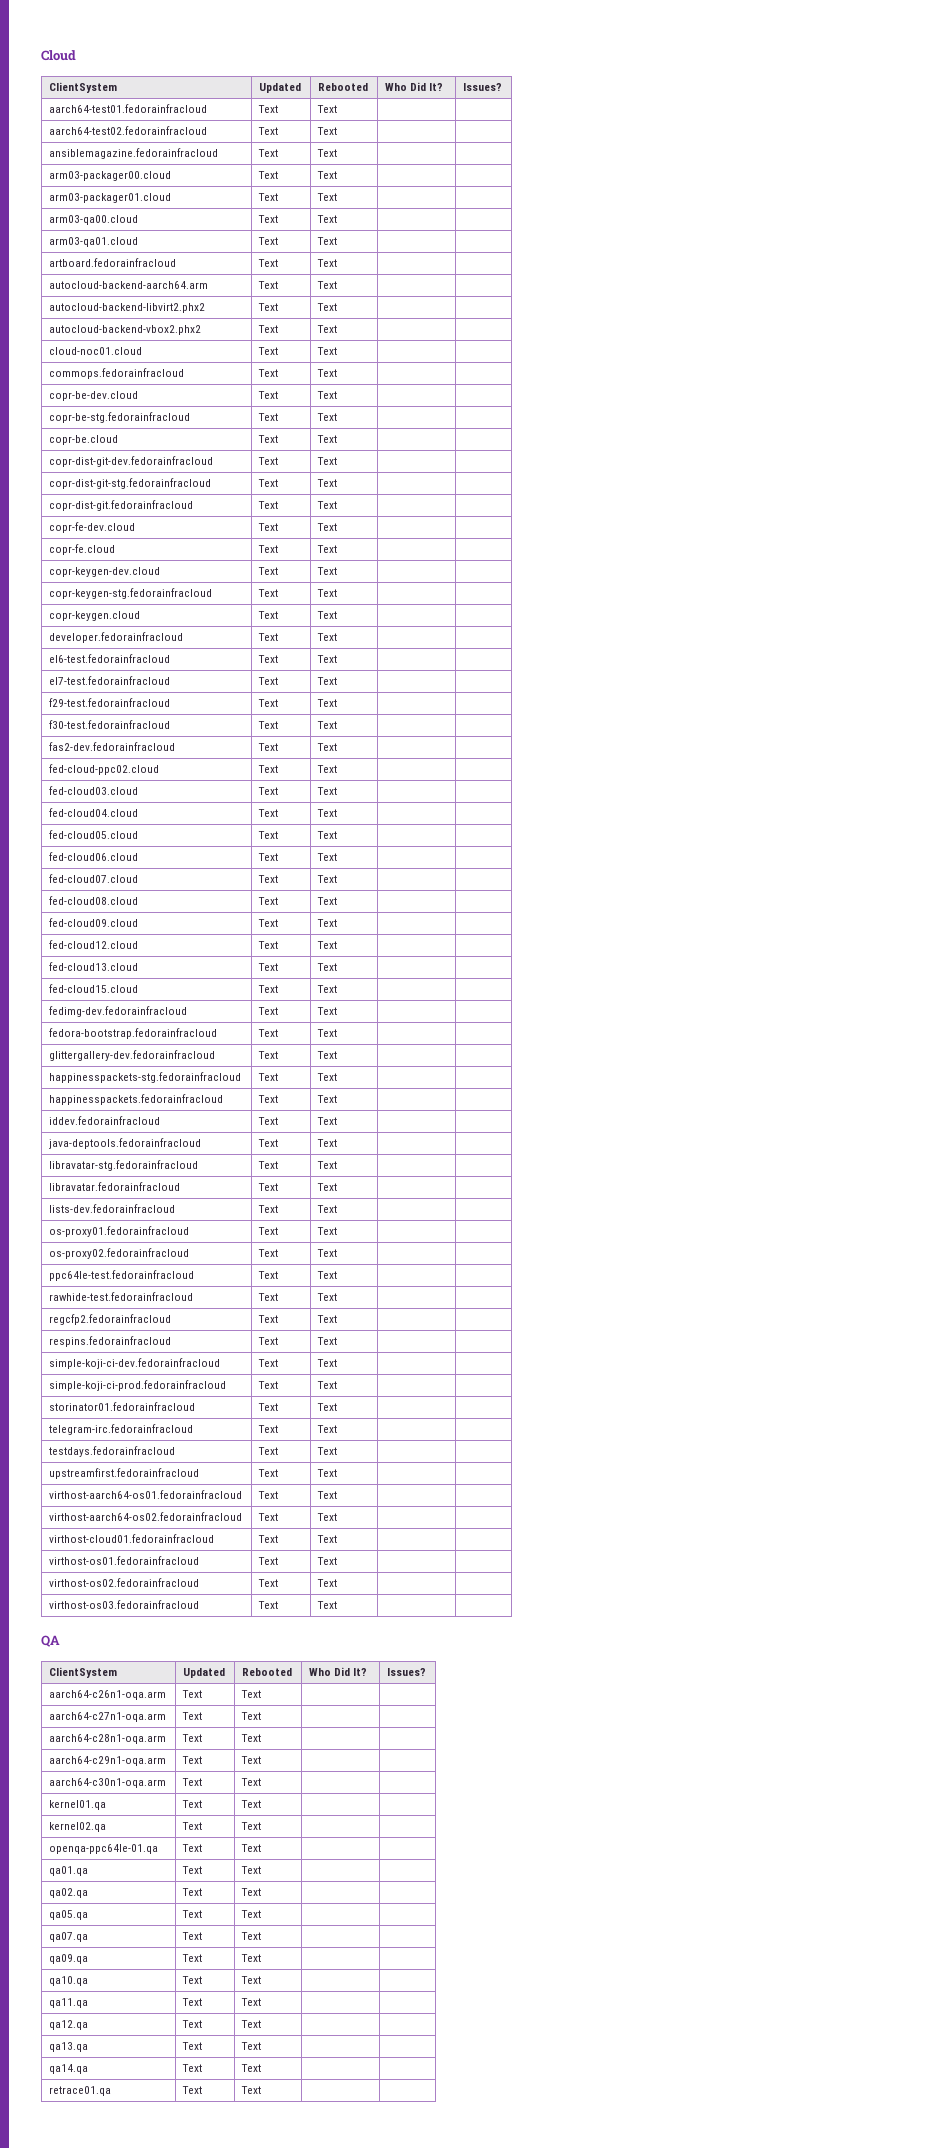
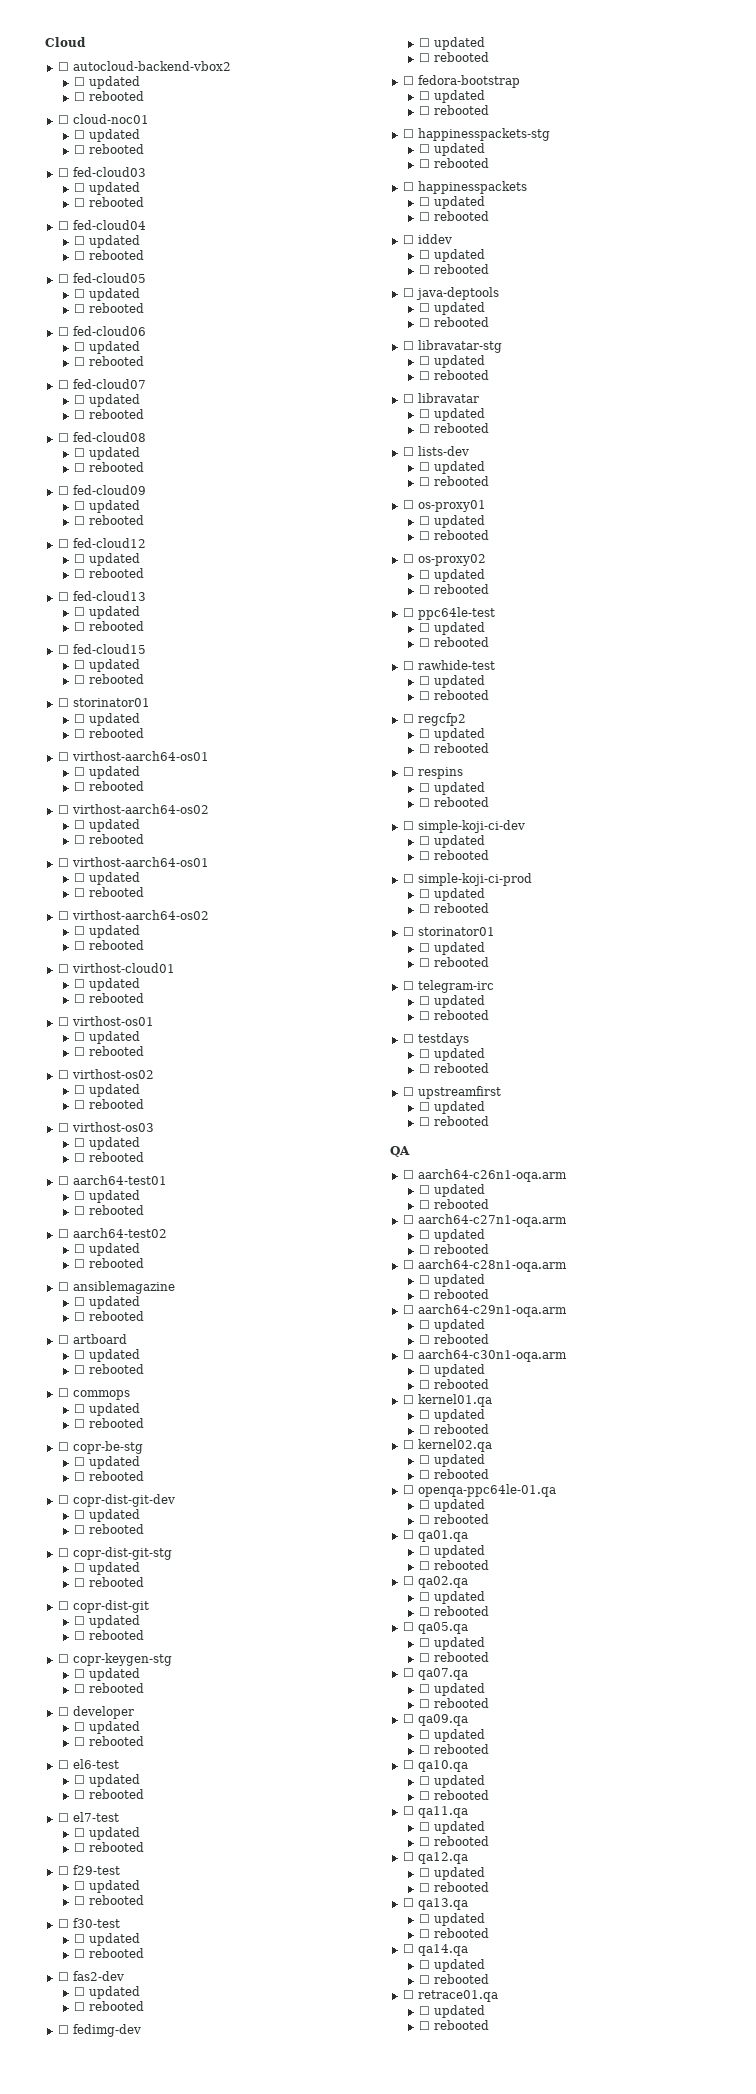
[49,82,118,93] [259,83,302,93] [318,83,369,91] [385,82,444,91] [463,83,503,91] [49,104,208,113] [258,105,279,113] [317,105,338,113] [49,126,208,135] [258,127,279,135] [317,127,338,135] [49,148,219,159] [258,149,279,157] [317,149,338,157] [49,171,172,181] [258,171,279,179] [317,171,338,179] [49,193,172,203] [258,193,279,201] [317,193,338,201] [49,215,139,225] [258,215,279,223] [317,215,338,223] [49,237,139,247] [258,237,279,245] [317,237,338,245] [49,258,177,267] [258,259,279,267] [317,259,338,267] [49,281,209,289] [258,281,279,289] [317,281,338,289] [49,303,206,313] [258,303,279,311] [317,303,338,311] [49,325,202,335] [258,325,279,333] [317,325,338,333] [49,347,143,355] [258,347,279,355] [317,347,338,355] [49,368,185,379] [258,369,279,377] [317,369,338,377] [49,391,139,401] [258,391,279,399] [317,391,338,399] [49,412,191,423] [258,413,279,421] [317,413,338,421] [49,435,119,445] [258,435,279,443] [317,435,338,443] [49,456,214,467] [258,457,279,465] [317,457,338,465] [49,478,212,489] [258,479,279,487] [317,479,338,487] [49,500,194,511] [258,501,279,509] [317,501,338,509] [49,522,136,533] [258,523,279,531] [317,523,338,531] [49,544,116,555] [258,545,279,553] [317,545,338,553] [49,567,161,577] [258,567,279,575] [317,567,338,575] [49,588,213,599] [258,589,279,597] [317,589,338,597] [49,611,141,621] [258,611,279,619] [317,611,338,619] [49,632,184,643] [258,633,279,641] [317,633,338,641] [49,654,171,663] [258,655,279,663] [317,655,338,663] [49,676,171,685] [258,677,279,685] [317,677,338,685] [49,698,171,707] [258,699,279,707] [317,699,338,707] [49,720,171,729] [258,721,279,729] [317,721,338,729] [49,742,176,751] [258,743,279,751] [317,743,338,751] [49,764,160,775] [258,765,279,773] [317,765,338,773] [49,786,139,795] [258,787,279,795] [317,787,338,795] [49,808,139,817] [258,809,279,817] [317,809,338,817] [49,830,139,839] [258,831,279,839] [317,831,338,839] [49,852,139,861] [258,853,279,861] [317,853,338,861] [49,874,139,883] [258,875,279,883] [317,875,338,883] [49,896,139,905] [258,897,279,905] [317,897,338,905] [49,918,139,927] [258,919,279,927] [317,919,338,927] [49,940,139,949] [258,941,279,949] [317,941,338,949] [49,962,139,971] [258,963,279,971] [317,963,338,971] [49,984,139,993] [258,985,279,993] [317,985,338,993] [49,1006,188,1017] [258,1007,279,1015] [317,1007,338,1015] [49,1028,218,1039] [258,1029,279,1037] [317,1029,338,1037] [49,1050,216,1061] [258,1051,279,1059] [317,1051,338,1059] [49,1072,242,1083] [258,1073,279,1081] [317,1073,338,1081] [49,1094,224,1105] [258,1095,279,1103] [317,1095,338,1103] [49,1116,161,1125] [258,1117,279,1125] [317,1117,338,1125] [49,1138,202,1149] [258,1139,279,1147] [317,1139,338,1147] [49,1160,199,1171] [258,1161,279,1169] [317,1161,338,1169] [49,1182,181,1191] [258,1183,279,1191] [317,1183,338,1191] [49,1204,176,1213] [258,1205,279,1213] [317,1205,338,1213] [49,1226,190,1237] [258,1227,279,1235] [317,1227,338,1235] [49,1248,190,1259] [258,1249,279,1257] [317,1249,338,1257] [49,1270,195,1281] [258,1271,279,1279] [317,1271,338,1279] [49,1292,194,1301] [258,1293,279,1301] [317,1293,338,1301] [49,1314,172,1325] [258,1315,279,1323] [317,1315,338,1323] [49,1336,172,1347] [258,1337,279,1345] [317,1337,338,1345] [49,1358,221,1369] [258,1359,279,1367] [317,1359,338,1367] [49,1380,227,1391] [258,1381,279,1389] [317,1381,338,1389] [49,1402,196,1411] [258,1403,279,1411] [317,1403,338,1411] [49,1424,194,1435] [258,1425,279,1433] [317,1425,338,1433] [49,1446,176,1457] [258,1447,279,1455] [317,1447,338,1455] [49,1468,200,1479] [258,1469,279,1477] [317,1469,338,1477] [49,1490,243,1499] [258,1491,279,1499] [317,1491,338,1499] [49,1512,243,1521] [258,1513,279,1521] [317,1513,338,1521] [49,1534,215,1543] [258,1535,279,1543] [317,1535,338,1543] [49,1556,200,1565] [258,1557,279,1565] [317,1557,338,1565] [49,1578,200,1587] [258,1579,279,1587] [317,1579,338,1587] [49,1600,200,1609] [258,1601,279,1609] [317,1601,338,1609] [41,1635,60,1647] [49,1667,118,1678] [183,1668,226,1678] [242,1668,293,1676] [309,1667,368,1676] [387,1668,427,1676] [49,1690,167,1700] [182,1690,203,1698] [241,1690,262,1698] [49,1712,167,1722] [182,1712,203,1720] [241,1712,262,1720] [49,1734,167,1744] [182,1734,203,1742] [241,1734,262,1742] [49,1756,167,1766] [182,1756,203,1764] [241,1756,262,1764] [49,1778,167,1788] [182,1778,203,1786] [241,1778,262,1786] [49,1800,107,1810] [182,1800,203,1808] [241,1800,262,1808] [49,1822,107,1832] [182,1822,203,1830] [241,1822,262,1830] [49,1844,159,1854] [182,1844,203,1852] [241,1844,262,1852] [49,1866,89,1876] [182,1866,203,1874] [241,1866,262,1874] [49,1888,89,1898] [182,1888,203,1896] [241,1888,262,1896] [49,1910,89,1920] [182,1910,203,1918] [241,1910,262,1918] [49,1932,89,1942] [182,1932,203,1940] [241,1932,262,1940] [49,1954,89,1964] [182,1954,203,1962] [241,1954,262,1962] [49,1976,89,1986] [182,1976,203,1984] [241,1976,262,1984] [49,1998,89,2008] [182,1998,203,2006] [241,1998,262,2006] [49,2020,89,2030] [182,2020,203,2028] [241,2020,262,2028] [49,2042,89,2052] [182,2042,203,2050] [241,2042,262,2050] [49,2064,89,2074] [182,2064,203,2072] [241,2064,262,2072] [49,2086,112,2096] [182,2086,203,2094] [241,2086,262,2094] // ClientSystem | Updated | Rebooted | Who Did It? | Issues? // aarch64-test01.fedorainfracloud | Text | Text | | // aarch64-test02.fedorainfracloud | Text | Text | | // ansiblemagazine.fedorainfracloud | Text | Text | | // arm03-packager00.cloud | Text | Text | | // arm03-packager01.cloud | Text | Text | | // arm03-qa00.cloud | Text | Text | | // arm03-qa01.cloud | Text | Text | | // artboard.fedorainfracloud | Text | Text | | // autocloud-backend-aarch64.arm | Text | Text | | // autocloud-backend-libvirt2.phx2 | Text | Text | | // autocloud-backend-vbox2.phx2 | Text | Text | | // cloud-noc01.cloud | Text | Text | | // commops.fedorainfracloud | Text | Text | | // copr-be-dev.cloud | Text | Text | | // copr-be-stg.fedorainfracloud | Text | Text | | // copr-be.cloud | Text | Text | | // copr-dist-git-dev.fedorainfracloud | Text | Text | | // copr-dist-git-stg.fedorainfracloud | Text | Text | | // copr-dist-git.fedorainfracloud | Text | Text | | // copr-fe-dev.cloud | Text | Text | | // copr-fe.cloud | Text | Text | | // copr-keygen-dev.cloud | Text | Text | | // copr-keygen-stg.fedorainfracloud | Text | Text | | // copr-keygen.cloud | Text | Text | | // developer.fedorainfracloud | Text | Text | | // el6-test.fedorainfracloud | Text | Text | | // el7-test.fedorainfracloud | Text | Text | | // f29-test.fedorainfracloud | Text | Text | | // f30-test.fedorainfracloud | Text | Text | | // fas2-dev.fedorainfracloud | Text | Text | | // fed-cloud-ppc02.cloud | Text | Text | | // fed-cloud03.cloud | Text | Text | | // fed-cloud04.cloud | Text | Text | | // fed-cloud05.cloud | Text | Text | | // fed-cloud06.cloud | Text | Text | | // fed-cloud07.cloud | Text | Text | | // fed-cloud08.cloud | Text | Text | | // fed-cloud09.cloud | Text | Text | | // fed-cloud12.cloud | Text | Text | | // fed-cloud13.cloud | Text | Text | | // fed-cloud15.cloud | Text | Text | | // fedimg-dev.fedorainfracloud | Text | Text | | // fedora-bootstrap.fedorainfracloud | Text | Text | | // glittergallery-dev.fedorainfracloud | Text | Text | | // happinesspackets-stg.fedorainfracloud | Text | Text | | // happinesspackets.fedorainfracloud | Text | Text | | // iddev.fedorainfracloud | Text | Text | | // java-deptools.fedorainfracloud | Text | Text | | // libravatar-stg.fedorainfracloud | Text | Text | | // libravatar.fedorainfracloud | Text | Text | | // lists-dev.fedorainfracloud | Text | Text | | // os-proxy01.fedorainfracloud | Text | Text | | // os-proxy02.fedorainfracloud | Text | Text | | // ppc64le-test.fedorainfracloud | Text | Text | | // rawhide-test.fedorainfracloud | Text | Text | | // regcfp2.fedorainfracloud | Text | Text | | // respins.fedorainfracloud | Text | Text | | // simple-koji-ci-dev.fedorainfracloud | Text | Text | | // simple-koji-ci-prod.fedorainfracloud | Text | Text | | // storinator01.fedorainfracloud | Text | Text | | // telegram-irc.fedorainfracloud | Text | Text | | // testdays.fedorainfracloud | Text | Text | | // upstreamfirst.fedorainfracloud | Text | Text | | // virthost-aarch64-os01.fedorainfracloud | Text | Text | | // virthost-aarch64-os02.fedorainfracloud | Text | Text | | // virthost-cloud01.fedorainfracloud | Text | Text | | // virthost-os01.fedorainfracloud | Text | Text | | // virthost-os02.fedorainfracloud | Text | Text | | // virthost-os03.fedorainfracloud | Text | Text | | // QA // ClientSystem | Updated | Rebooted | Who Did It? | Issues? // aarch64-c26n1-oqa.arm | Text | Text | | // aarch64-c27n1-oqa.arm | Text | Text | | // aarch64-c28n1-oqa.arm | Text | Text | | // aarch64-c29n1-oqa.arm | Text | Text | | // aarch64-c30n1-oqa.arm | Text | Text | | // kernel01.qa | Text | Text | | // kernel02.qa | Text | Text | | // openqa-ppc64le-01.qa | Text | Text | | // qa01.qa | Text | Text | | // qa02.qa | Text | Text | | // qa05.qa | Text | Text | | // qa07.qa | Text | Text | | // qa09.qa | Text | Text | | // qa10.qa | Text | Text | | // qa11.qa | Text | Text | | // qa12.qa | Text | Text | | // qa13.qa | Text | Text | | // qa14.qa | Text | Text | | // retrace01.qa | Text | Text | | -> [57,61,231,71] [73,76,140,89] [73,91,144,101] [57,114,149,124] [73,129,140,142] [73,144,144,154] [57,167,146,177] [73,182,140,195] [73,197,144,207] [57,220,146,230] [73,235,140,248] [73,250,144,260] [57,273,146,283] [73,288,140,301] [73,303,144,313] [57,326,146,336] [73,341,140,354] [73,356,144,366] [57,379,146,389] [73,394,140,407] [73,409,144,419] [57,432,146,442] [73,447,140,460] [73,462,144,472] [57,485,146,495] [73,500,140,513] [73,515,144,525] [57,538,146,548] [73,553,140,566] [73,568,144,578] [57,591,146,601] [73,606,140,619] [73,621,144,631] [57,644,146,654] [73,659,140,672] [73,674,144,684] [57,698,150,707] [73,713,140,726] [73,728,144,738] [57,751,209,761] [73,766,140,779] [73,781,144,791] [57,804,209,814] [73,819,140,832] [73,834,144,844] [57,857,209,867] [73,872,140,885] [73,887,144,897] [57,910,209,920] [73,925,140,938] [73,940,144,950] [57,963,175,973] [73,978,140,991] [73,993,144,1003] [57,1016,154,1026] [73,1031,140,1044] [73,1046,144,1056] [57,1069,154,1079] [73,1084,140,1097] [73,1099,144,1109] [57,1122,154,1132] [73,1137,140,1150] [73,1152,144,1162] [57,1175,167,1185] [73,1190,140,1203] [73,1205,144,1215] [57,1228,167,1238] [73,1243,140,1256] [73,1258,144,1268] [57,1281,175,1294] [73,1296,140,1309] [73,1311,144,1321] [57,1334,127,1344] [73,1349,140,1362] [73,1364,144,1374] [57,1388,130,1400] [73,1403,140,1416] [73,1418,144,1428] [57,1441,143,1454] [73,1456,140,1469] [73,1471,144,1481] [57,1494,175,1507] [73,1509,140,1522] [73,1524,144,1534] [57,1547,172,1560] [73,1562,140,1575] [73,1577,144,1587] [57,1600,149,1613] [73,1615,140,1628] [73,1630,144,1640] [57,1653,172,1666] [73,1668,140,1681] [73,1683,144,1693] [57,1706,134,1719] [73,1721,140,1734] [73,1736,144,1746] [57,1759,119,1769] [73,1774,140,1787] [73,1789,144,1799] [57,1812,119,1822] [73,1827,140,1840] [73,1842,144,1852] [57,1865,120,1875] [73,1880,140,1893] [73,1895,144,1905] [57,1918,120,1928] [73,1933,140,1946] [73,1948,144,1958] [57,1971,124,1981] [73,1986,140,1999] [73,2001,144,2011] [57,2024,141,2037] [418,37,485,50] [418,52,489,62] [402,75,520,88] [418,90,485,103] [418,105,489,115] [402,128,550,141] [418,143,485,156] [418,158,489,168] [402,181,527,194] [418,196,485,209] [418,211,489,221] [402,234,452,244] [418,249,485,262] [418,264,489,274] [402,287,499,300] [418,302,485,315] [418,317,489,327] [402,340,502,353] [418,355,485,368] [418,370,489,380] [402,393,479,403] [418,408,485,421] [418,423,489,433] [402,446,469,456] [418,461,485,474] [418,476,489,486] [402,500,486,512] [418,515,485,528] [418,530,489,540] [402,554,486,566] [418,569,485,582] [418,584,489,594] [402,607,495,620] [418,622,485,635] [418,637,489,647] [402,660,495,670] [418,675,485,688] [418,690,489,700] [402,713,466,726] [418,728,485,741] [418,743,489,753] [402,767,463,779] [418,782,485,795] [418,797,489,807] [402,820,525,833] [418,835,485,848] [418,850,489,860] [402,873,532,886] [418,888,485,901] [418,903,489,913] [402,927,495,936] [418,942,485,955] [418,957,489,967] [402,980,494,993] [418,995,485,1008] [418,1010,489,1020] [402,1033,469,1046] [418,1048,485,1061] [418,1063,489,1073] [402,1086,501,1099] [418,1101,485,1114] [418,1116,489,1126] [390,1146,410,1157] [402,1169,567,1182] [418,1184,485,1197] [418,1199,489,1209] [402,1214,567,1227] [418,1229,485,1242] [418,1244,489,1254] [402,1259,567,1272] [418,1274,485,1287] [418,1289,489,1299] [402,1304,567,1317] [418,1319,485,1332] [418,1334,489,1344] [402,1349,567,1362] [418,1364,485,1377] [418,1379,489,1389] [402,1394,492,1407] [418,1409,485,1422] [418,1424,489,1434] [402,1439,492,1452] [418,1454,485,1467] [418,1469,489,1479] [402,1484,556,1497] [418,1499,485,1512] [418,1514,489,1524] [402,1530,468,1542] [418,1545,485,1558] [418,1560,489,1570] [402,1576,468,1588] [418,1591,485,1604] [418,1606,489,1616] [402,1622,468,1634] [418,1637,485,1650] [418,1652,489,1662] [402,1668,468,1680] [418,1683,485,1696] [418,1698,489,1708] [402,1714,468,1726] [418,1729,485,1742] [418,1744,489,1754] [402,1760,468,1772] [418,1775,485,1788] [418,1790,489,1800] [402,1806,468,1818] [418,1821,485,1834] [418,1836,489,1846] [402,1852,468,1864] [418,1867,485,1880] [418,1882,489,1892] [402,1898,468,1910] [418,1913,485,1926] [418,1928,489,1938] [402,1944,468,1956] [418,1959,485,1972] [418,1974,489,1984] [402,1990,498,2002] [418,2005,485,2018] [418,2020,489,2030] // ☐ autocloud-backend-vbox2 // ☐ updated // ☐ rebooted // ☐ cloud-noc01 // ☐ updated // ☐ rebooted // ☐ fed-cloud03 // ☐ updated // ☐ rebooted // ☐ fed-cloud04 // ☐ updated // ☐ rebooted // ☐ fed-cloud05 // ☐ updated // ☐ rebooted // ☐ fed-cloud06 // ☐ updated // ☐ rebooted // ☐ fed-cloud07 // ☐ updated // ☐ rebooted // ☐ fed-cloud08 // ☐ updated // ☐ rebooted // ☐ fed-cloud09 // ☐ updated // ☐ rebooted // ☐ fed-cloud12 // ☐ updated // ☐ rebooted // ☐ fed-cloud13 // ☐ updated // ☐ rebooted // ☐ fed-cloud15 // ☐ updated // ☐ rebooted // ☐ storinator01 // ☐ updated // ☐ rebooted // ☐ virthost-aarch64-os01 // ☐ updated // ☐ rebooted // ☐ virthost-aarch64-os02 // ☐ updated // ☐ rebooted // ☐ virthost-aarch64-os01 // ☐ updated // ☐ rebooted // ☐ virthost-aarch64-os02 // ☐ updated // ☐ rebooted // ☐ virthost-cloud01 // ☐ updated // ☐ rebooted // ☐ virthost-os01 // ☐ updated // ☐ rebooted // ☐ virthost-os02 // ☐ updated // ☐ rebooted // ☐ virthost-os03 // ☐ updated // ☐ rebooted // ☐ aarch64-test01 // ☐ updated // ☐ rebooted // ☐ aarch64-test02 // ☐ updated // ☐ rebooted // ☐ ansiblemagazine // ☐ updated // ☐ rebooted // ☐ artboard // ☐ updated // ☐ rebooted // ☐ commops // ☐ updated // ☐ rebooted // ☐ copr-be-stg // ☐ updated // ☐ rebooted // ☐ copr-dist-git-dev // ☐ updated // ☐ rebooted // ☐ copr-dist-git-stg // ☐ updated // ☐ rebooted // ☐ copr-dist-git // ☐ updated // ☐ rebooted // ☐ copr-keygen-stg // ☐ updated // ☐ rebooted // ☐ developer // ☐ updated // ☐ rebooted // ☐ el6-test // ☐ updated // ☐ rebooted // ☐ el7-test // ☐ updated // ☐ rebooted // ☐ f29-test // ☐ updated // ☐ rebooted // ☐ f30-test // ☐ updated // ☐ rebooted // ☐ fas2-dev // ☐ updated // ☐ rebooted // ☐ fedimg-dev // ☐ updated // ☐ rebooted // ☐ fedora-bootstrap // ☐ updated // ☐ rebooted // ☐ happinesspackets-stg // ☐ updated // ☐ rebooted // ☐ happinesspackets // ☐ updated // ☐ rebooted // ☐ iddev // ☐ updated // ☐ rebooted // ☐ java-deptools // ☐ updated // ☐ rebooted // ☐ libravatar-stg // ☐ updated // ☐ rebooted // ☐ libravatar // ☐ updated // ☐ rebooted // ☐ lists-dev // ☐ updated // ☐ rebooted // ☐ os-proxy01 // ☐ updated // ☐ rebooted // ☐ os-proxy02 // ☐ updated // ☐ rebooted // ☐ ppc64le-test // ☐ updated // ☐ rebooted // ☐ rawhide-test // ☐ updated // ☐ rebooted // ☐ regcfp2 // ☐ updated // ☐ rebooted // ☐ respins // ☐ updated // ☐ rebooted // ☐ simple-koji-ci-dev // ☐ updated // ☐ rebooted // ☐ simple-koji-ci-prod // ☐ updated // ☐ rebooted // ☐ storinator01 // ☐ updated // ☐ rebooted // ☐ telegram-irc // ☐ updated // ☐ rebooted // ☐ testdays // ☐ updated // ☐ rebooted // ☐ upstreamfirst // ☐ updated // ☐ rebooted // QA // ☐ aarch64-c26n1-oqa.arm // ☐ updated // ☐ rebooted // ☐ aarch64-c27n1-oqa.arm // ☐ updated // ☐ rebooted // ☐ aarch64-c28n1-oqa.arm // ☐ updated // ☐ rebooted // ☐ aarch64-c29n1-oqa.arm // ☐ updated // ☐ rebooted // ☐ aarch64-c30n1-oqa.arm // ☐ updated // ☐ rebooted // ☐ kernel01.qa // ☐ updated // ☐ rebooted // ☐ kernel02.qa // ☐ updated // ☐ rebooted // ☐ openqa-ppc64le-01.qa // ☐ updated // ☐ rebooted // ☐ qa01.qa // ☐ updated // ☐ rebooted // ☐ qa02.qa // ☐ updated // ☐ rebooted // ☐ qa05.qa // ☐ updated // ☐ rebooted // ☐ qa07.qa // ☐ updated // ☐ rebooted // ☐ qa09.qa // ☐ updated // ☐ rebooted // ☐ qa10.qa // ☐ updated // ☐ rebooted // ☐ qa11.qa // ☐ updated // ☐ rebooted // ☐ qa12.qa // ☐ updated // ☐ rebooted // ☐ qa13.qa // ☐ updated // ☐ rebooted // ☐ qa14.qa // ☐ updated // ☐ rebooted // ☐ retrace01.qa // ☐ updated // ☐ rebooted

